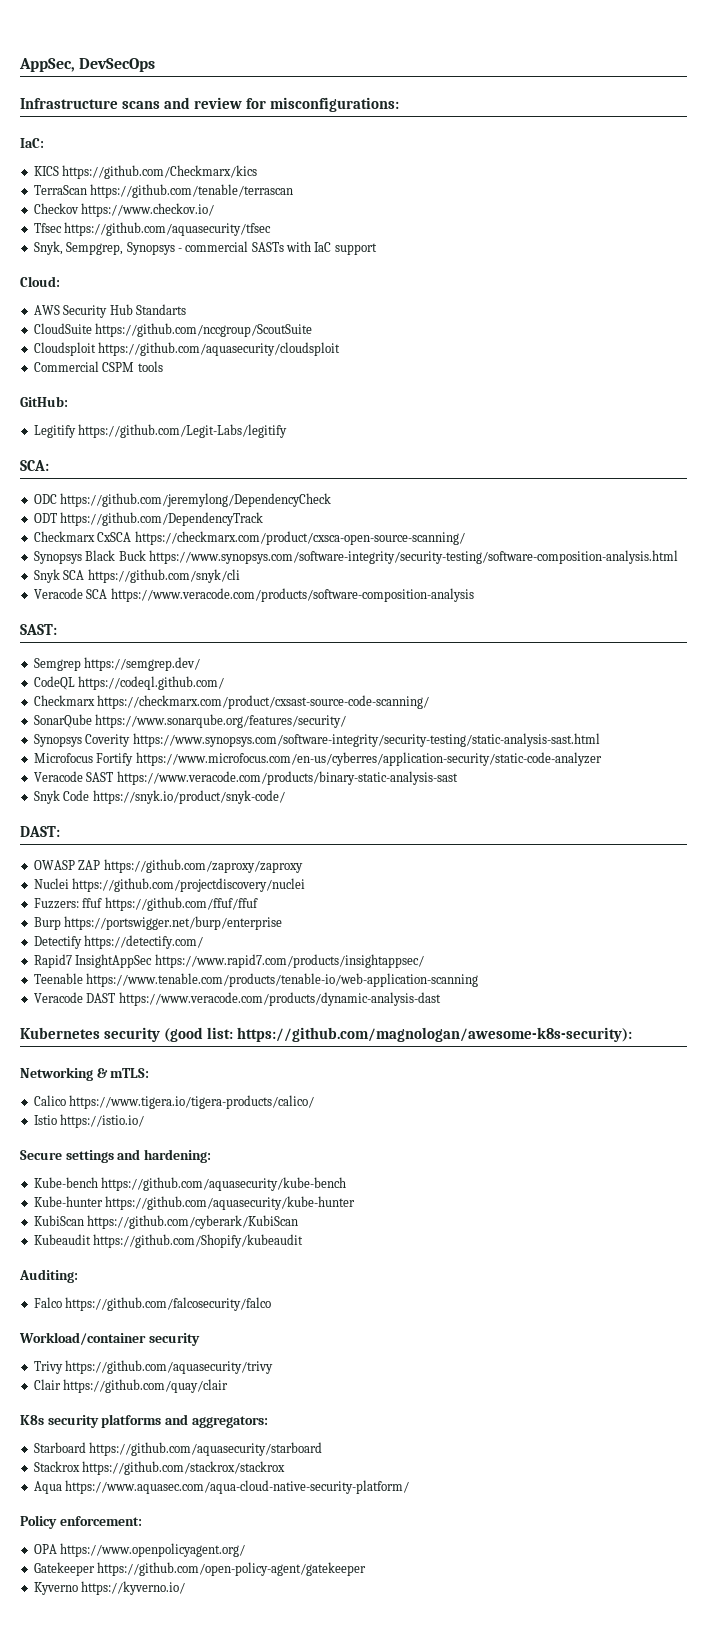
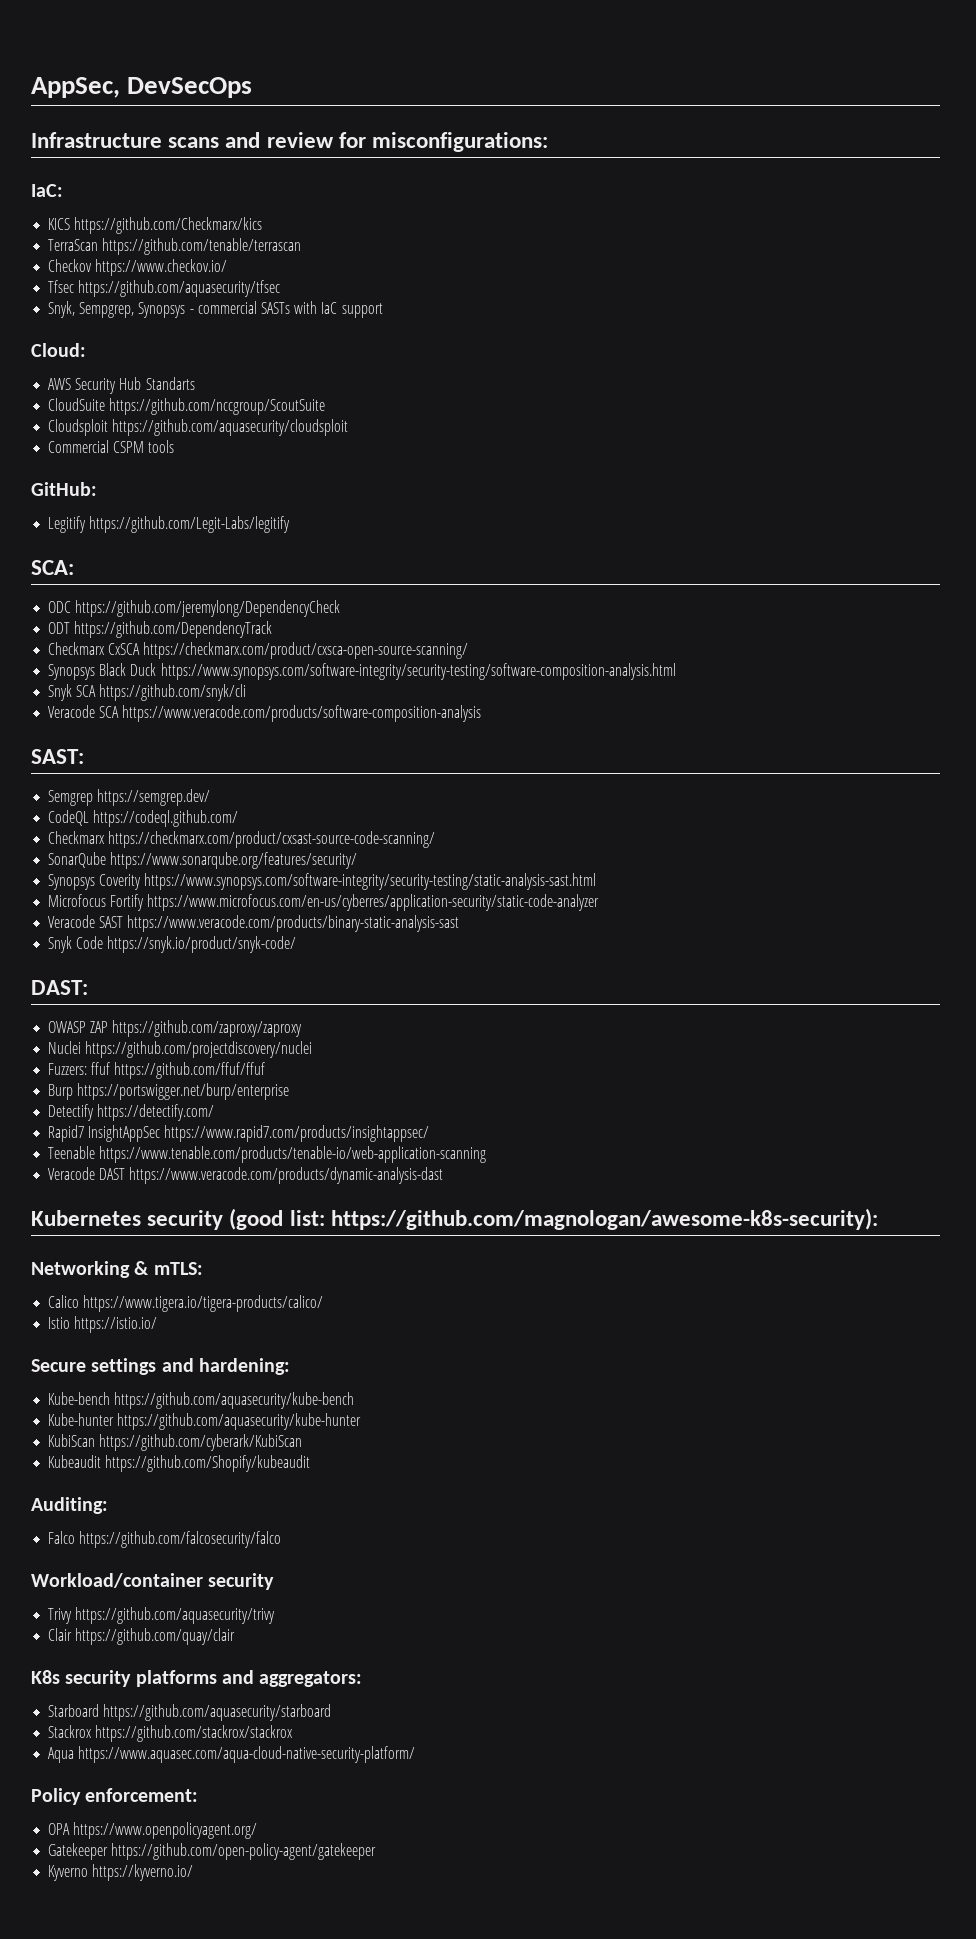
[118,550,146,561] Buck -> [130,663,157,676] Duck

